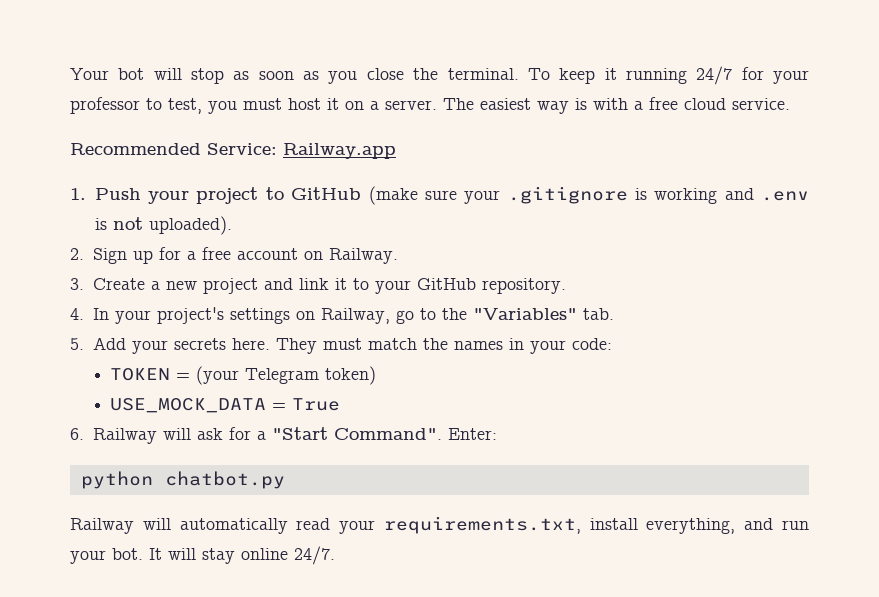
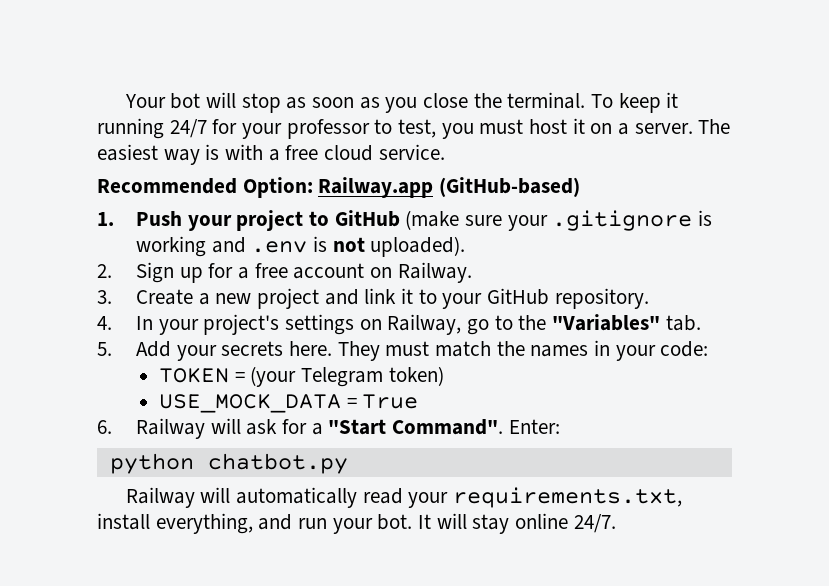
[207,143,277,155] Service: -> [242,177,313,198] Option:
(396, 151) none -> [439,177,581,197] (GitHub-based)

